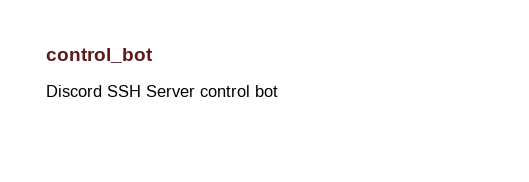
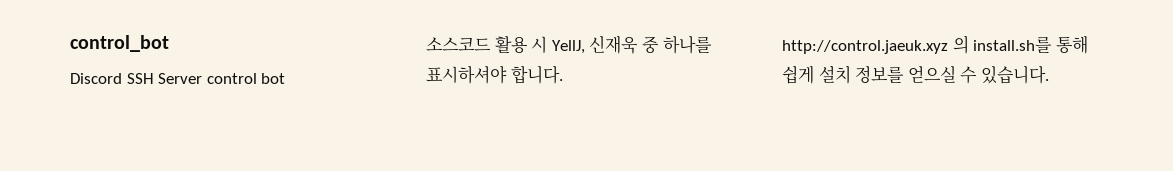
(278, 91) none -> [426,35,712,54] [426,65,563,84] [782,35,1088,54] [782,65,1049,84] // 소스코드 활용 시 YellJ, 신재욱 중 하나를 표시하셔야 합니다. // http://control.jaeuk.xyz 의 install.sh를 통해 쉽게 설치 정보를 얻으실 수 있습니다.

